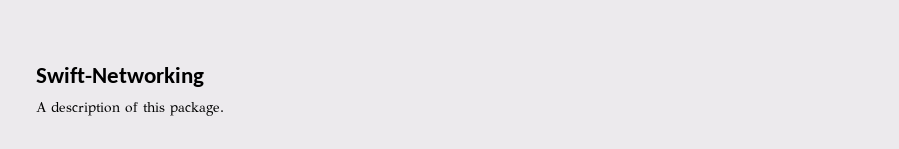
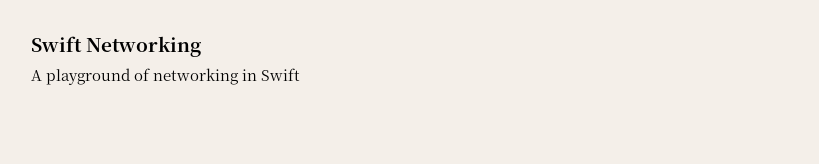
[36,67,204,87] Swift-Networking -> [31,36,202,57] Swift Networking
[51,102,224,116] description of this package. -> [46,68,301,85] playground of networking in Swift

